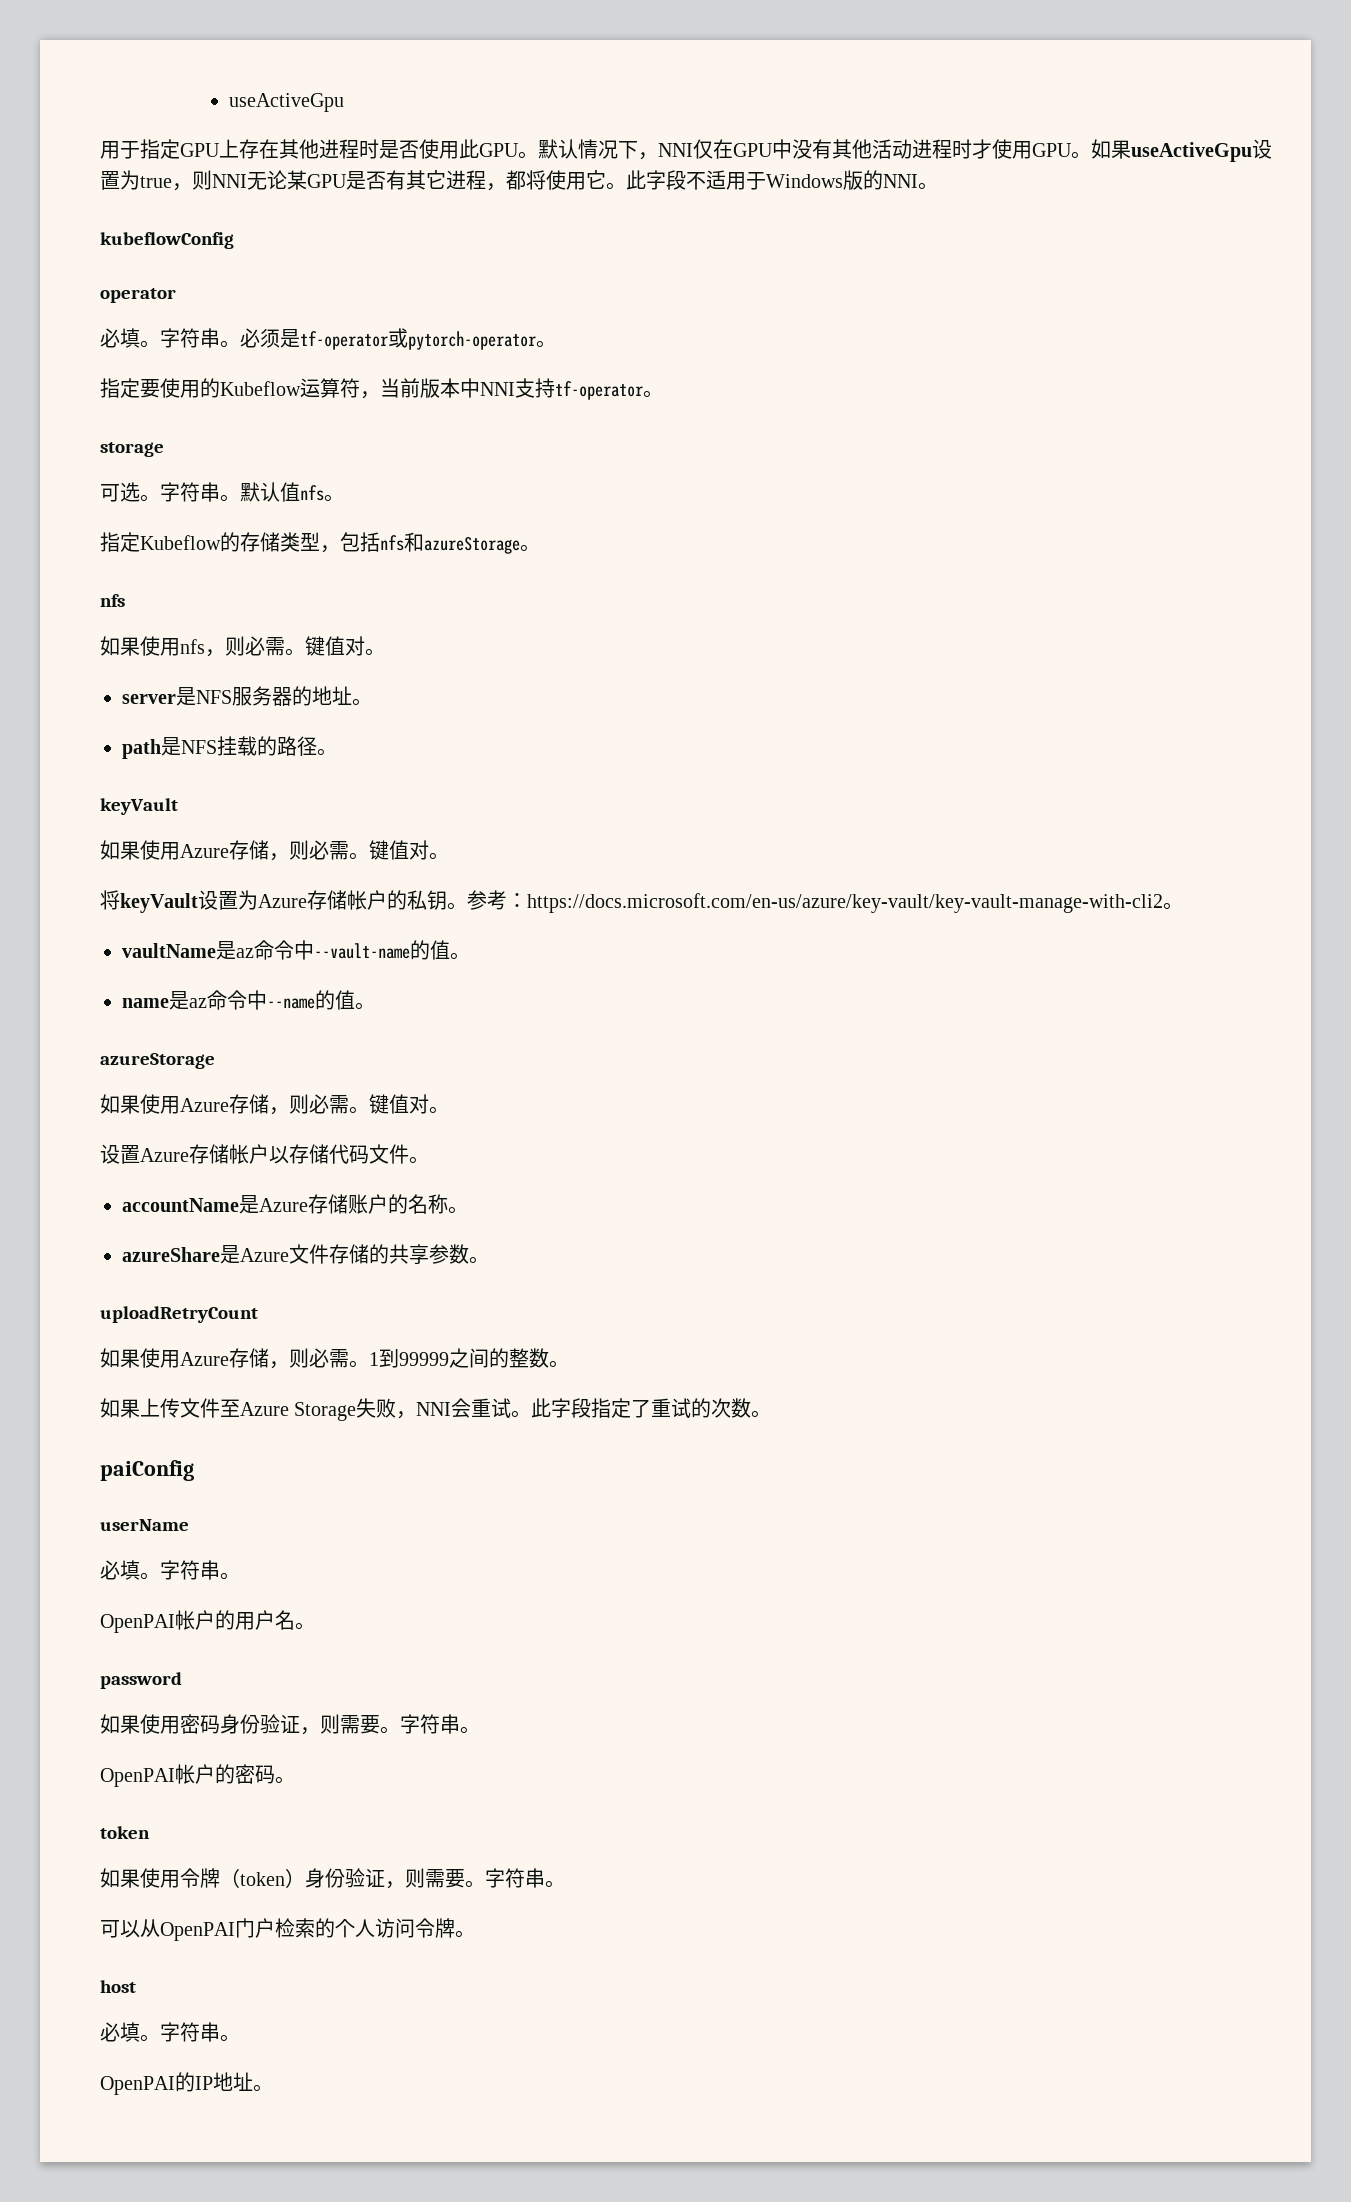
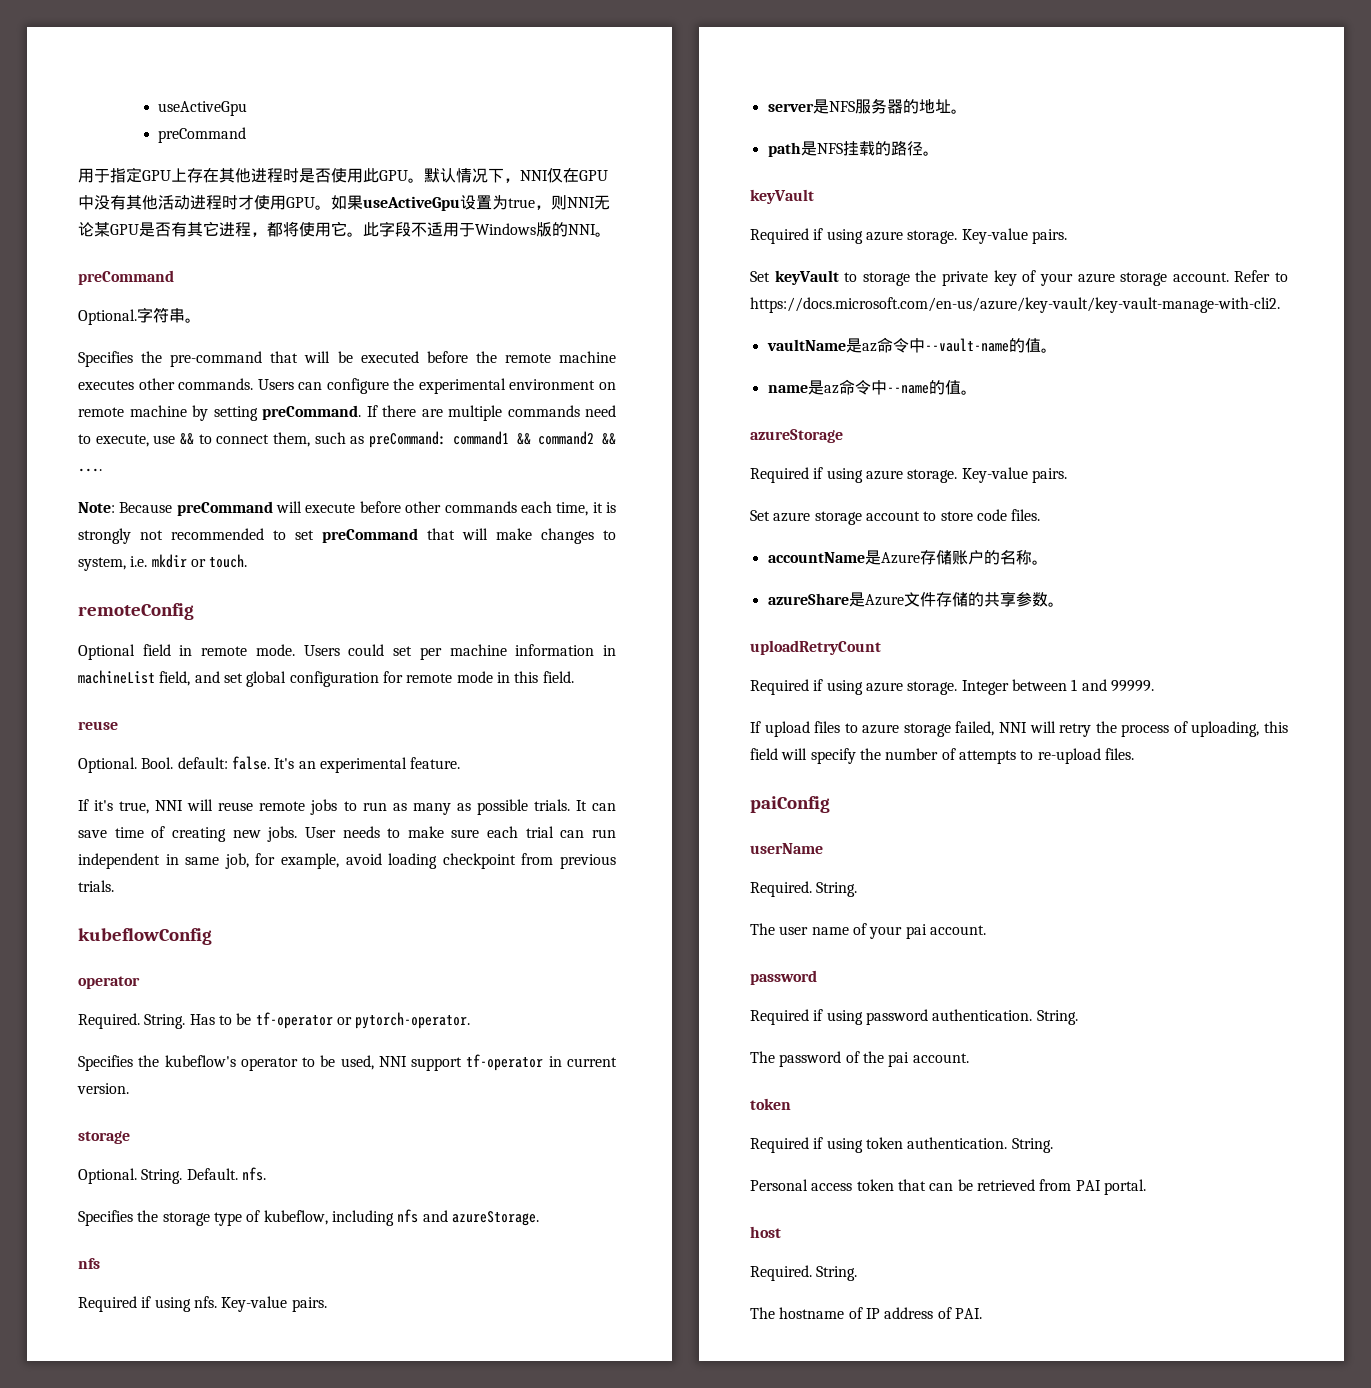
[229,93,345,112] useActiveGpu -> [158,101,248,116] [158,127,247,143] useActiveGpu // preCommand
[100,232,234,249] [100,288,176,303] [100,328,556,350] [100,378,663,400] [100,442,164,457] [100,482,344,502] [100,532,540,554] [100,594,125,607] [100,636,385,657] kubeflowConfig // operator // 必填。字符串。必须是tf-operator或pytorch-operator。 // 指定要使用的Kubeflow运算符，当前版本中NNI支持tf-operator。 // storage // 可选。字符串。默认值nfs。 // 指定Kubeflow的存储类型，包括nfs和azureStorage。 // nfs // 如果使用nfs，则必需。键值对。 -> [78,270,174,285] [78,307,201,325] [78,351,617,367] [78,378,616,394] [78,405,616,421] [78,431,617,448] [78,468,102,472] [78,501,617,516] [78,528,616,544] [78,554,248,571] [78,603,194,620] [78,644,617,660] [78,670,574,687] [78,721,118,730] [78,756,461,773] [78,799,616,815] [78,826,617,842] [78,853,617,869] [78,880,114,892] [78,928,212,945] [78,976,140,989] [78,1012,471,1029] [78,1054,617,1071] [77,1083,129,1094] [78,1131,130,1144] [78,1167,266,1184] [78,1209,539,1226] [78,1258,100,1269] [78,1296,327,1312] preCommand // Optional.字符串。 // Specifies the pre-command that will be executed before the remote machine executes other commands. Users can configure the experimental environment on remote machine by setting preCommand. If there are multiple commands need to execute, use && to connect them, such as preCommand: command1 && command2 && .... // Note: Because preCommand will execute before other commands each time, it is strongly not recommended to set preCommand that will make changes to system, i.e. mkdir or touch. // remoteConfig // Optional field in remote mode. Users could set per machine information in machineList field, and set global configuration for remote mode in this field. // reuse // Optional. Bool. default: false. It's an experimental feature. // If it's true, NNI will reuse remote jobs to run as many as possible trials. It can save time of creating new jobs. User needs to make sure each trial can run independent in same job, for example, avoid loading checkpoint from previous trials. // kubeflowConfig // operator // Required. String. Has to be tf-operator or pytorch-operator. // Specifies the kubeflow's operator to be used, NNI support tf-operator in current version. // storage // Optional. String. Default. nfs. // Specifies the storage type of kubeflow, including nfs and azureStorage. // nfs // Required if using nfs. Key-value pairs.
[100,840,449,861] [100,890,1183,913] 如果使用Azure存储，则必需。键值对。 // 将keyVault设置为Azure存储帐户的私钥。参考：https://docs.microsoft.com/en-us/azure/key-vault/key-vault-manage-with-cli2。 -> [750,228,1067,244] [750,270,1288,286] [750,297,1280,313] Required if using azure storage. Key-value pairs. // Set keyVault to storage the private key of your azure storage account. Refer to https://docs.microsoft.com/en-us/azure/key-vault/key-vault-manage-with-cli2.
[100,1094,449,1115] [100,1144,429,1164] 如果使用Azure存储，则必需。键值对。 // 设置Azure存储帐户以存储代码文件。 -> [750,467,1067,483] [750,509,1041,525] Required if using azure storage. Key-value pairs. // Set azure storage account to store code files.
[100,1348,569,1369] [100,1398,772,1421] [100,1460,194,1481] [100,1519,189,1531] [100,1560,240,1580] [100,1610,315,1633] [100,1672,182,1689] [100,1714,480,1735] [100,1764,295,1787] [100,1826,150,1839] [100,1868,565,1889] [100,1918,475,1941] [100,1980,136,1993] [100,2022,240,2042] [100,2072,273,2095] 如果使用Azure存储，则必需。1到99999之间的整数。 // 如果上传文件至Azure Storage失败，NNI会重试。此字段指定了重试的次数。 // paiConfig // userName // 必填。字符串。 // OpenPAI帐户的用户名。 // password // 如果使用密码身份验证，则需要。字符串。 // OpenPAI帐户的密码。 // token // 如果使用令牌（token）身份验证，则需要。字符串。 // 可以从OpenPAI门户检索的个人访问令牌。 // host // 必填。字符串。 // OpenPAI的IP地址。 -> [750,679,1154,695] [750,721,1288,737] [750,748,1134,764] [750,796,830,813] [750,843,823,854] [750,881,858,897] [750,923,986,939] [750,970,817,985] [750,1009,1078,1025] [750,1051,969,1067] [750,1098,791,1110] [750,1137,1053,1153] [750,1179,1146,1195] [750,1226,781,1238] [750,1265,858,1281] [750,1307,982,1319] Required if using azure storage. Integer between 1 and 99999. // If upload files to azure storage failed, NNI will retry the process of uploading, this field will specify the number of attempts to re-upload files. // paiConfig // userName // Required. String. // The user name of your pai account. // password // Required if using password authentication. String. // The password of the pai account. // token // Required if using token authentication. String. // Personal access token that can be retrieved from PAI portal. // host // Required. String. // The hostname of IP address of PAI.

